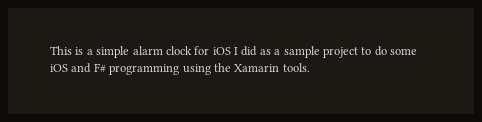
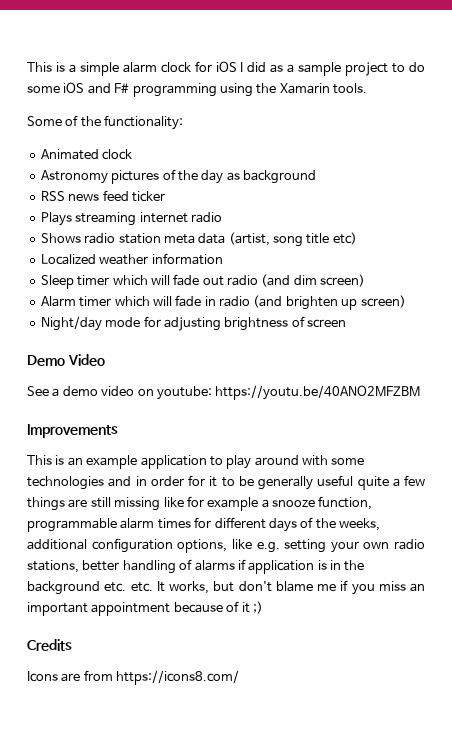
(310, 67) none -> [27,115,184,130] [40,149,133,160] [40,169,316,184] [40,190,165,202] [40,212,222,226] [40,232,357,247] [40,253,223,265] [40,274,366,289] [40,295,406,310] [40,316,346,331] [27,354,105,366] [27,385,421,400] [27,424,118,438] [27,455,365,469] [27,475,425,490] [27,496,373,511] [27,517,380,532] [27,538,425,553] [27,559,365,574] [27,580,425,595] [27,601,263,616] [27,639,72,651] [27,670,240,685] // Some of the functionality: // Animated clock // Astronomy pictures of the day as background // RSS news feed ticker // Plays streaming internet radio // Shows radio station meta data (artist, song title etc) // Localized weather information // Sleep timer which will fade out radio (and dim screen) // Alarm timer which will fade in radio (and brighten up screen) // Night/day mode for adjusting brightness of screen // Demo Video // See a demo video on youtube: https://youtu.be/40ANO2MFZBM // Improvements // This is an example application to play around with some technologies and in order for it to be generally useful quite a few things are still missing like for example a snooze function, programmable alarm times for different days of the weeks, additional configuration options, like e.g. setting your own radio stations, better handling of alarms if application is in the background etc. etc. It works, but don't blame me if you miss an important appointment because of it ;) // Credits // Icons are from https://icons8.com/

